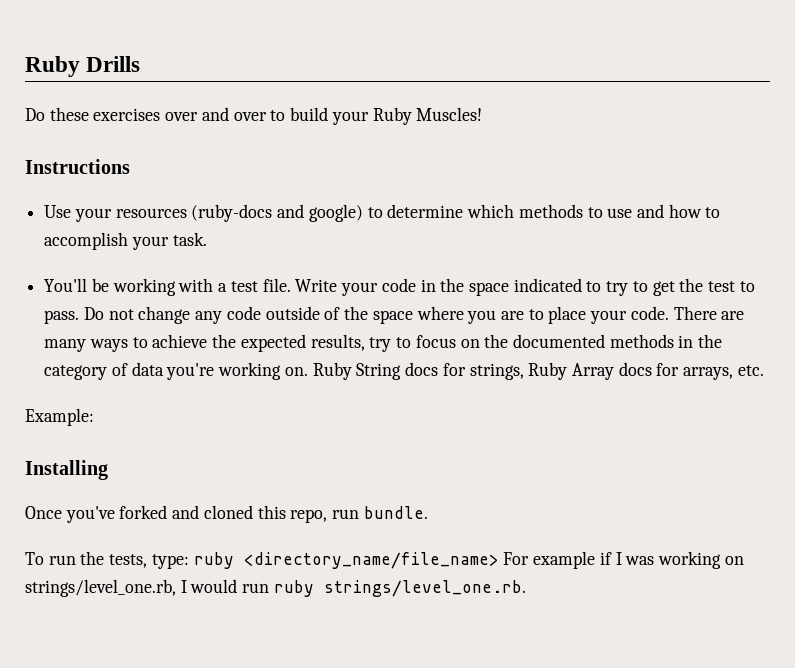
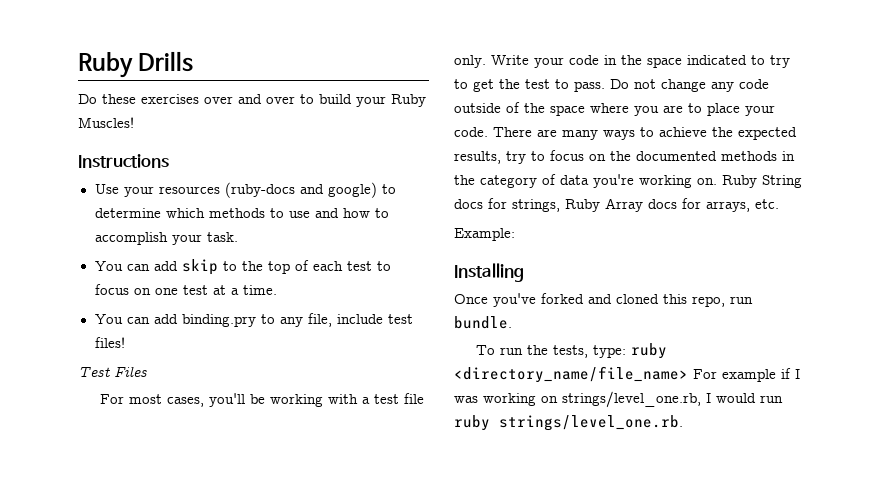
[44,278,88,292] You'll -> [94,259,391,275] [94,284,277,295] [94,313,413,327] [94,337,125,348] [78,366,147,377] [100,393,246,407] You can add skip to the top of each test to focus on one test at a time. // You can add binding.pry to any file, include test files! // Test Files // For most cases, you'll
[262,278,291,292] file. -> [404,393,425,404] [454,55,486,68] file only.

